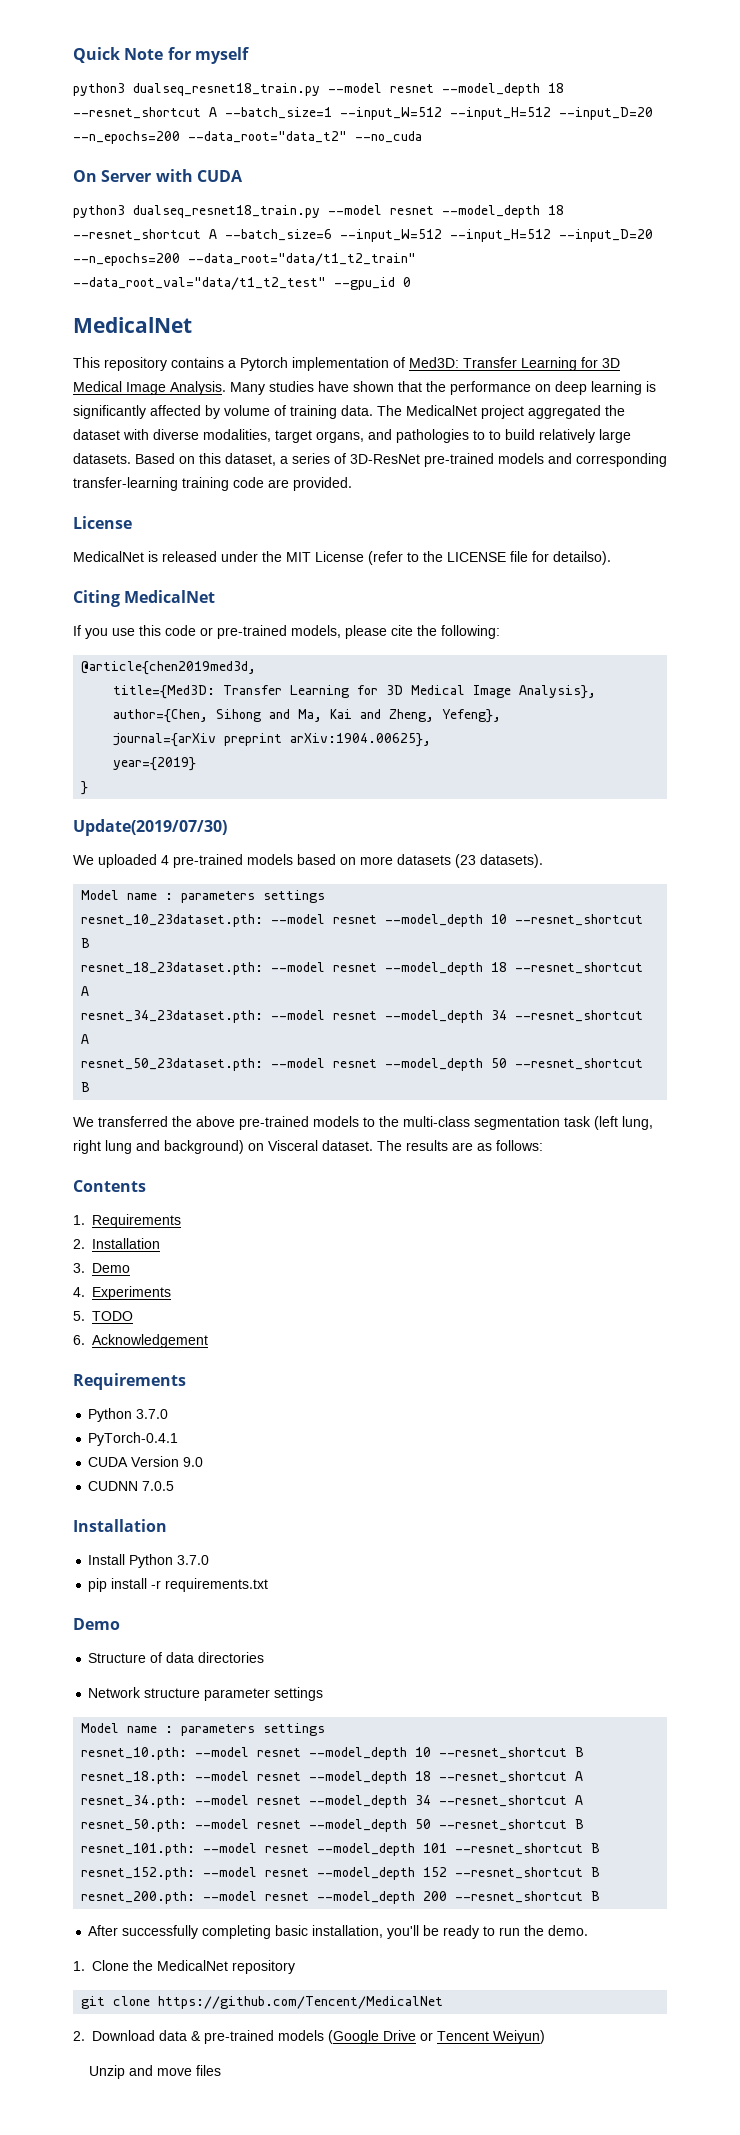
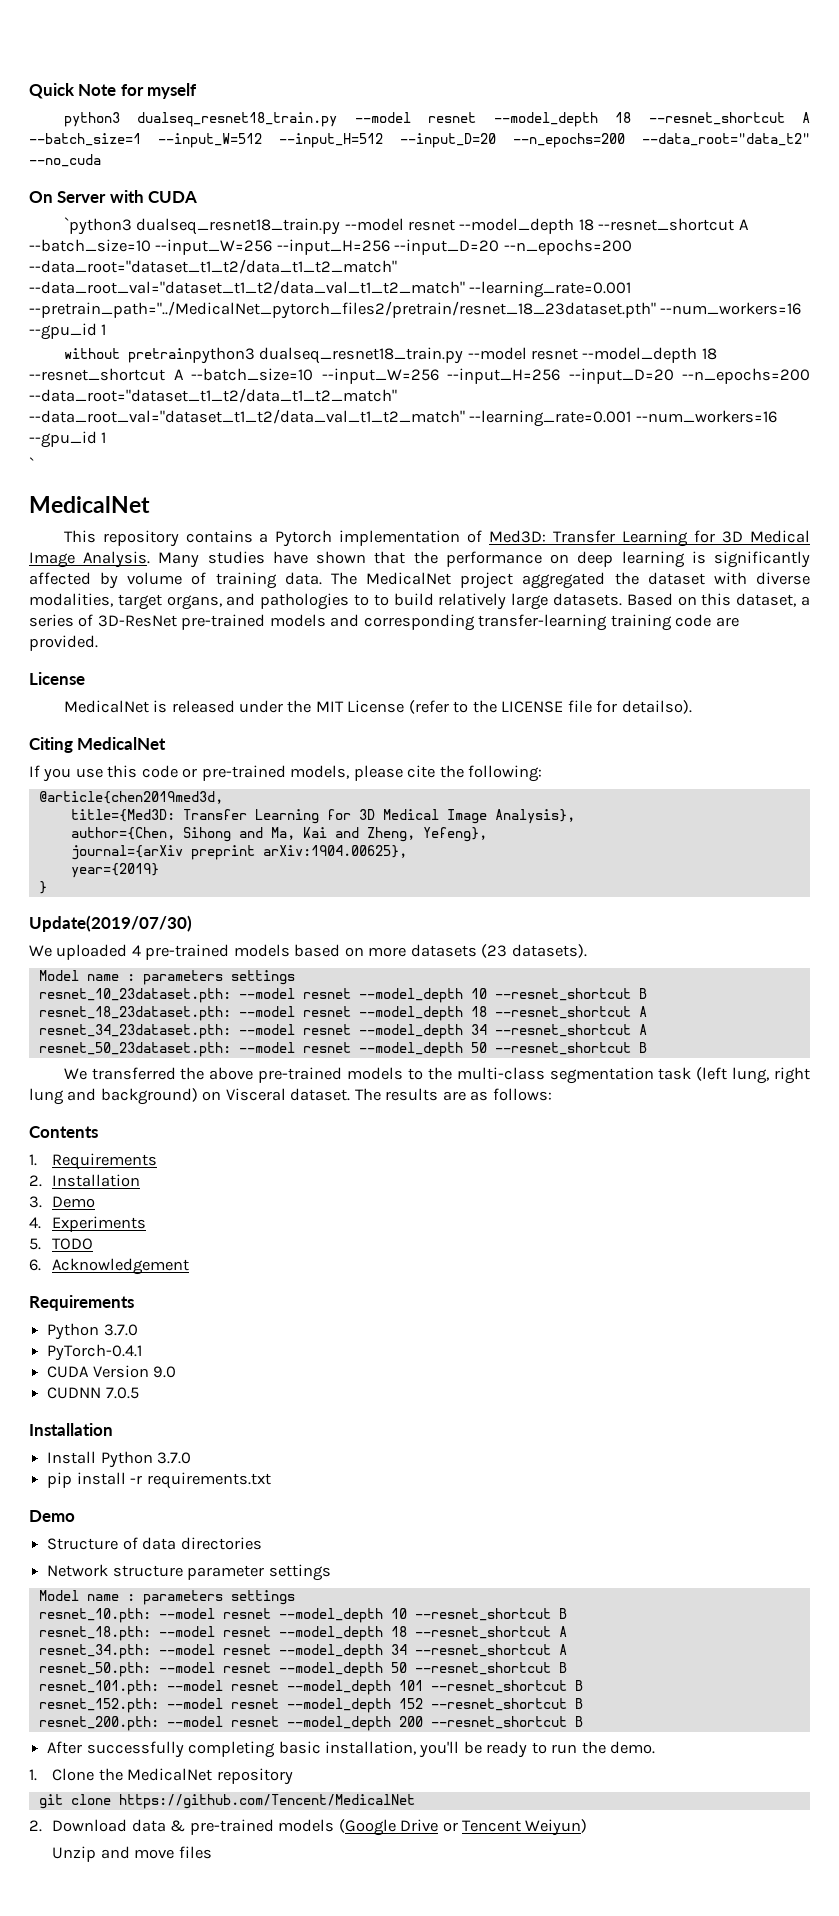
[73,205,564,218] [73,229,653,242] [73,253,416,266] [73,277,411,290] python3 dualseq_resnet18_train.py --model resnet --model_depth 18 --resnet_shortcut A --batch_size=6 --input_W=512 --input_H=512 --input_D=20 --n_epochs=200 --data_root="data/t1_t2_train" --data_root_val="data/t1_t2_test" --gpu_id 0 -> [63,217,749,235] [29,239,632,255] [29,259,397,274] [29,280,632,298] [29,301,802,319] [29,323,107,340] [63,347,717,364] [29,368,810,384] [29,388,397,403] [29,409,777,427] [29,431,107,448] [29,457,34,470] `python3 dualseq_resnet18_train.py --model resnet --model_depth 18 --resnet_shortcut A --batch_size=10 --input_W=256 --input_H=256 --input_D=20 --n_epochs=200 --data_root="dataset_t1_t2/data_t1_t2_match" --data_root_val="dataset_t1_t2/data_val_t1_t2_match" --learning_rate=0.001 --pretrain_path="../MedicalNet_pytorch_files2/pretrain/resnet_18_23dataset.pth" --num_workers=16 --gpu_id 1 // without pretrainpython3 dualseq_resnet18_train.py --model resnet --model_depth 18 --resnet_shortcut A --batch_size=10 --input_W=256 --input_H=256 --input_D=20 --n_epochs=200 --data_root="dataset_t1_t2/data_t1_t2_match" --data_root_val="dataset_t1_t2/data_val_t1_t2_match" --learning_rate=0.001 --num_workers=16 --gpu_id 1 // `

